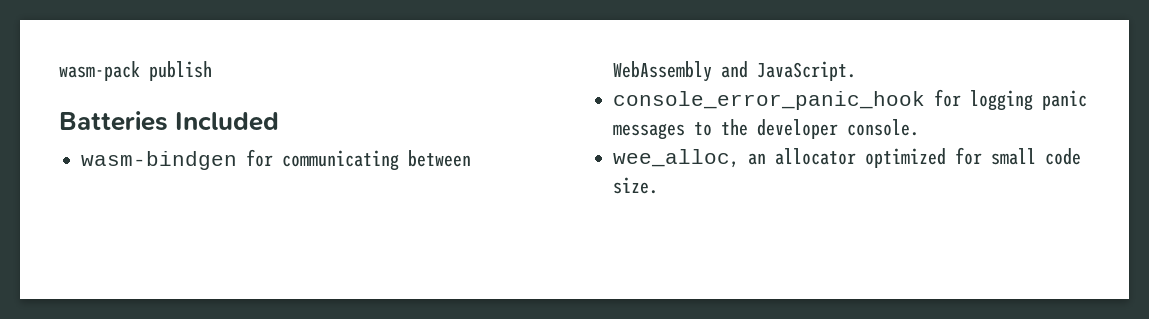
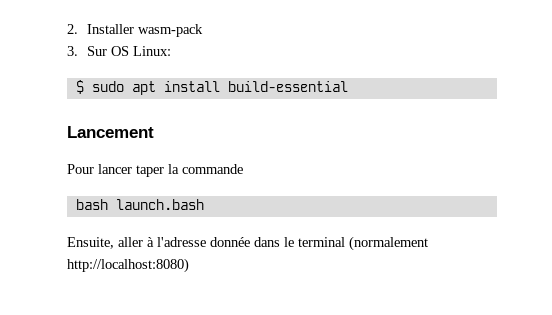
(59, 71) none -> [67,24,135,34] 2. Installer
[149,61,212,81] [59,111,280,131] [81,149,471,171] [613,61,856,82] [613,89,1087,111] [613,119,919,140] [613,147,1081,168] [613,177,658,194] publish // Batteries Included // wasm-bindgen for communicating between WebAssembly and JavaScript. // console_error_panic_hook for logging panic messages to the developer console. // wee_alloc, an allocator optimized for small code size. -> [67,46,172,56] [75,80,348,95] [67,126,154,138] [67,164,243,177] [75,199,204,210] [67,236,428,251] [67,258,189,273] // 3. Sur OS Linux: // $ sudo apt install build-essential // Lancement // Pour lancer taper la commande // bash launch.bash // Ensuite, aller à l'adresse donnée dans le terminal (normalement http://localhost:8080)

